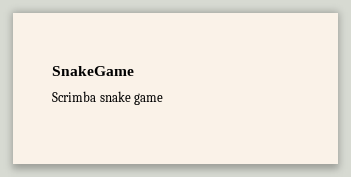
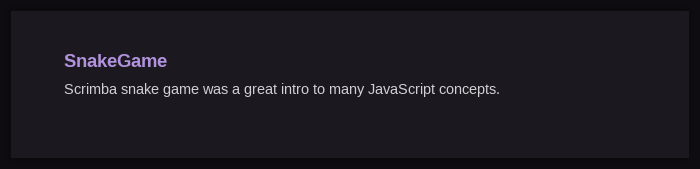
(164, 99) none -> [202,83,500,97] was a great intro to many JavaScript concepts.

